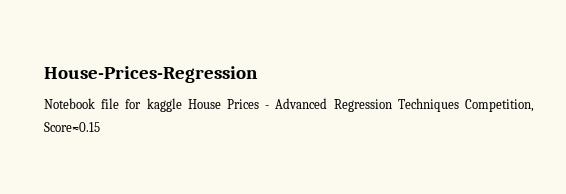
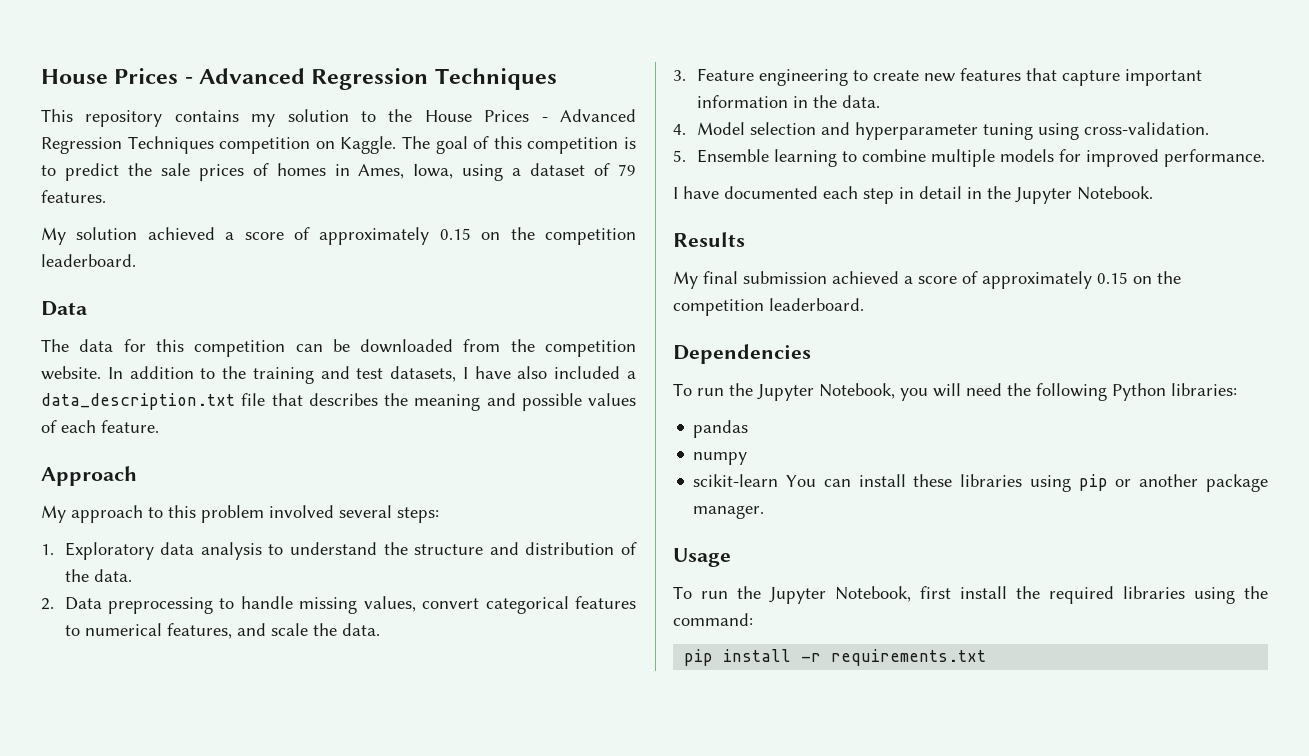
[44,66,258,83] [44,98,534,112] [44,122,100,132] House-Prices-Regression // Notebook file for kaggle House Prices - Advanced Regression Techniques Competition, Score≈0.15 -> [41,68,557,90] [41,109,636,127] [41,136,637,154] [41,163,637,181] [41,190,106,203] [41,227,636,245] [41,254,136,267] [41,301,87,316] [41,339,636,357] [41,366,636,384] [41,393,636,411] [41,420,159,433] [41,466,137,486] [41,505,439,523] [41,542,637,560] [64,569,132,582] [41,596,636,614] [64,623,380,639] [673,68,1202,86] [696,95,880,108] [673,122,1209,140] [673,149,1265,167] [673,186,1153,204] [673,232,745,247] [673,271,1181,289] [673,298,864,316] [673,344,811,364] [673,383,1237,401] [693,420,749,438] [693,452,748,465] [693,474,1268,492] [693,505,765,519] [673,548,731,567] [673,586,1268,604] [673,613,753,626] [684,649,987,666] House Prices - Advanced Regression Techniques // This repository contains my solution to the House Prices - Advanced Regression Techniques competition on Kaggle. The goal of this competition is to predict the sale prices of homes in Ames, Iowa, using a dataset of 79 features. // My solution achieved a score of approximately 0.15 on the competition leaderboard. // Data // The data for this competition can be downloaded from the competition website. In addition to the training and test datasets, I have also included a data_description.txt file that describes the meaning and possible values of each feature. // Approach // My approach to this problem involved several steps: // 1. Exploratory data analysis to understand the structure and distribution of the data. // 2. Data preprocessing to handle missing values, convert categorical features to numerical features, and scale the data. // 3. Feature engineering to create new features that capture important information in the data. // 4. Model selection and hyperparameter tuning using cross-validation. // 5. Ensemble learning to combine multiple models for improved performance. // I have documented each step in detail in the Jupyter Notebook. // Results // My final submission achieved a score of approximately 0.15 on the competition leaderboard. // Dependencies // To run the Jupyter Notebook, you will need the following Python libraries: // pandas // numpy // scikit-learn You can install these libraries using pip or another package manager. // Usage // To run the Jupyter Notebook, first install the required libraries using the command: // pip install -r requirements.txt

